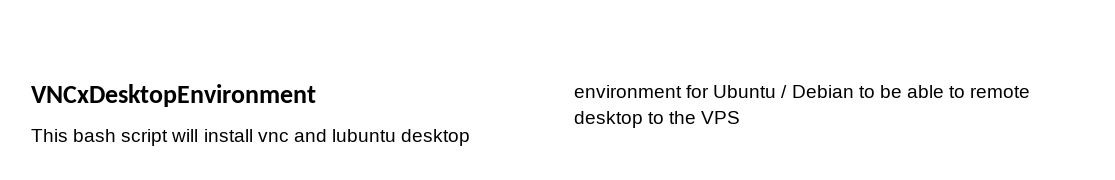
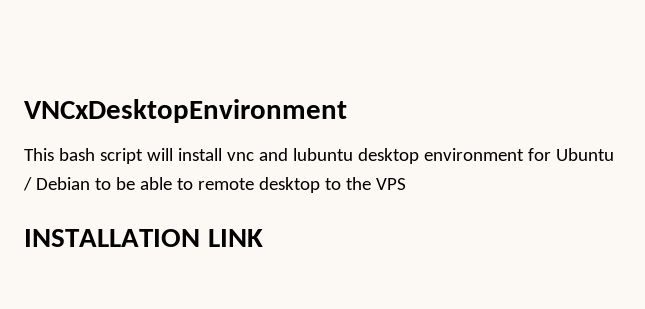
(741, 117) none -> [24,229,263,247] // INSTALLATION LINK

